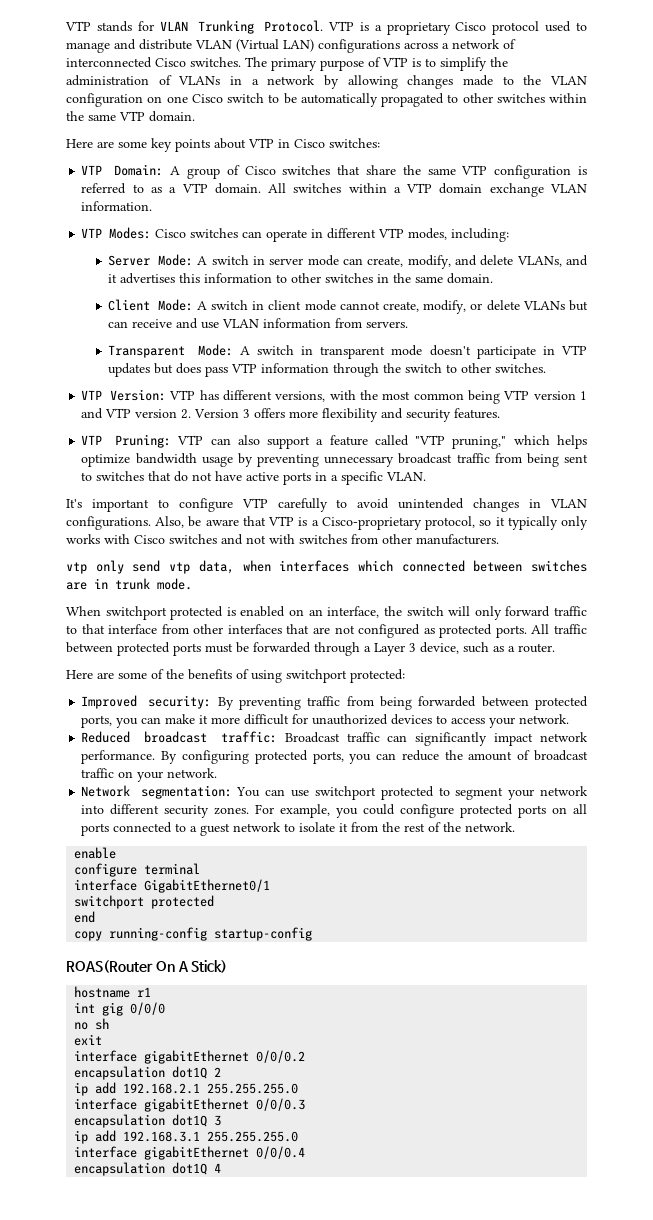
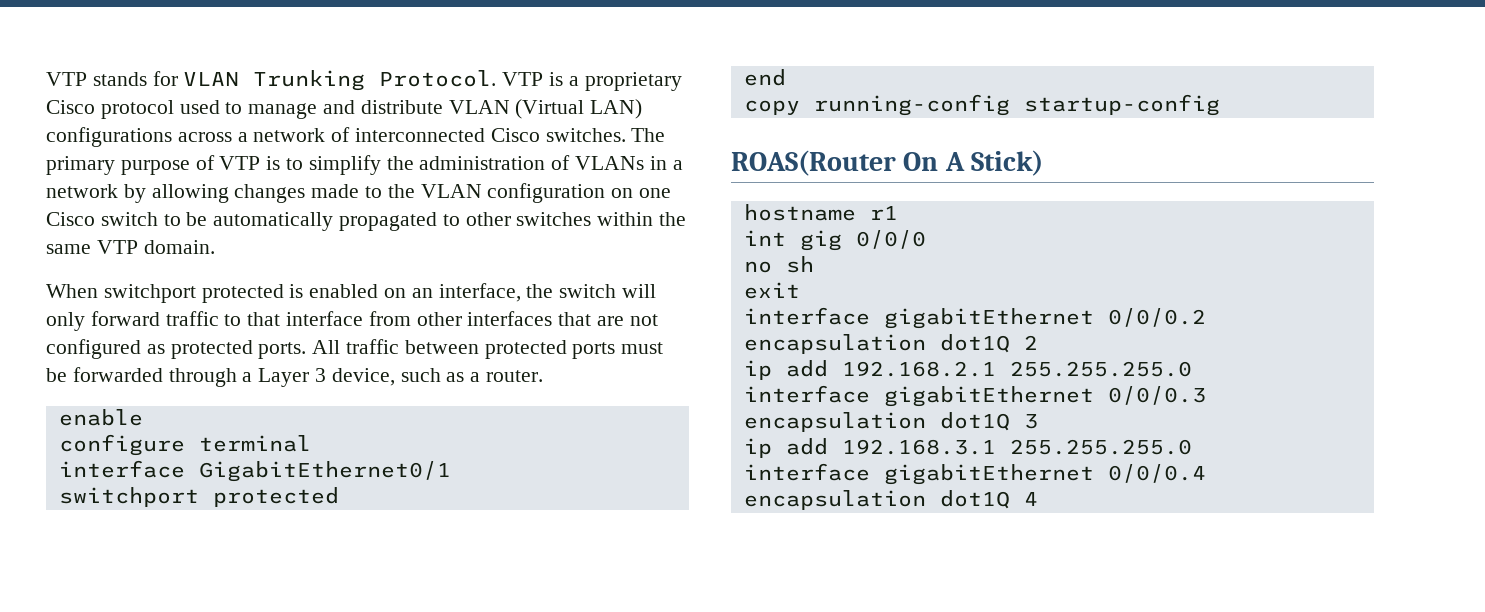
[66,138,380,152] [81,164,587,179] [81,183,588,197] [81,201,153,211] [81,227,510,242] [108,254,588,269] [108,273,494,284] [108,299,588,314] [108,318,409,329] [108,344,588,359] [108,363,547,377] [81,389,587,404] [81,408,501,422] [81,434,587,449] [81,453,589,467] [81,471,427,485] [66,498,588,512] [66,516,588,530] [66,534,499,545] [66,560,587,574] [66,578,192,590] // Here are some key points about VTP in Cisco switches: // VTP Domain: A group of Cisco switches that share the same VTP configuration is referred to as a VTP domain. All switches within a VTP domain exchange VLAN information. // VTP Modes: Cisco switches can operate in different VTP modes, including: // Server Mode: A switch in server mode can create, modify, and delete VLANs, and it advertises this information to other switches in the same domain. // Client Mode: A switch in client mode cannot create, modify, or delete VLANs but can receive and use VLAN information from servers. // Transparent Mode: A switch in transparent mode doesn't participate in VTP updates but does pass VTP information through the switch to other switches. // VTP Version: VTP has different versions, with the most common being VTP version 1 and VTP version 2. Version 3 offers more flexibility and security features. // VTP Pruning: VTP can also support a feature called "VTP pruning," which helps optimize bandwidth usage by preventing unnecessary broadcast traffic from being sent to switches that do not have active ports in a specific VLAN. // It's important to configure VTP carefully to avoid unintended changes in VLAN configurations. Also, be aware that VTP is a Cisco-proprietary protocol, so it typically only works with Cisco switches and not with switches from other manufacturers. // vtp only send vtp data, when interfaces which connected between switches are in trunk mode. -> (215, 247) none
[66,669,405,683] [81,695,588,710] [81,714,570,728] [81,731,588,746] [81,750,589,764] [81,768,218,782] [81,785,588,800] [81,804,588,818] [81,822,516,836] // Here are some of the benefits of using switchport protected: // Improved security: By preventing traffic from being forwarded between protected ports, you can make it more difficult for unauthorized devices to access your network. // Reduced broadcast traffic: Broadcast traffic can significantly impact network performance. By configuring protected ports, you can reduce the amount of broadcast traffic on your network. // Network segmentation: You can use switchport protected to segment your network into different security zones. For example, you could configure protected ports on all ports connected to a guest network to isolate it from the rest of the network. -> (544, 376) none

